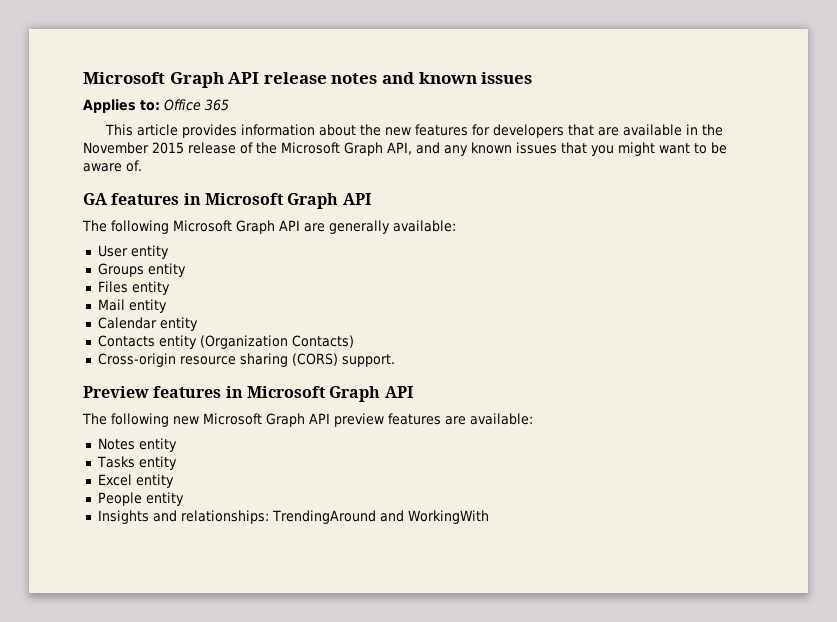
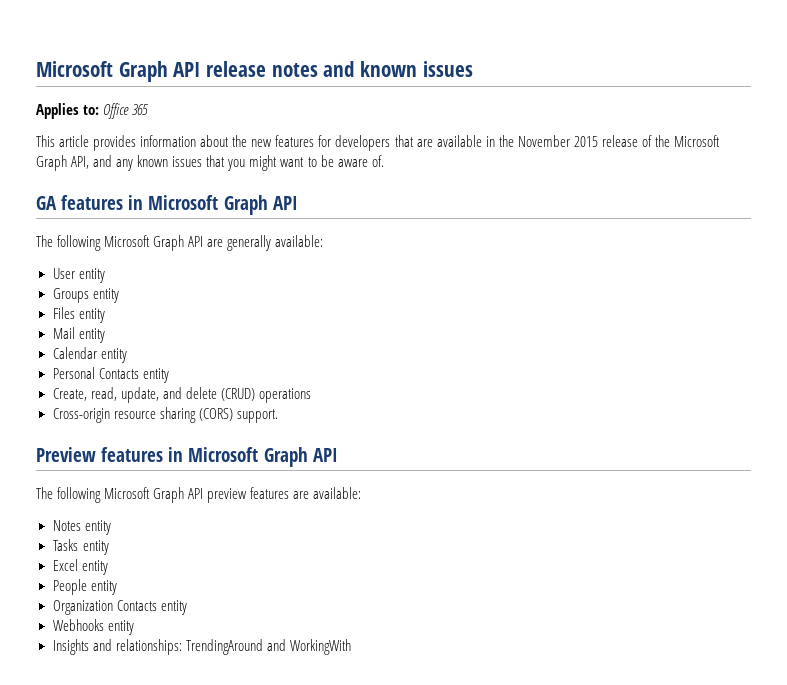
[97,335,354,349] Contacts entity (Organization Contacts) -> [52,367,169,383] [52,387,311,403] Personal Contacts entity // Create, read, update, and delete (CRUD) operations
[173,416,199,425] new -> (102, 495) none
(184, 499) none -> [52,600,187,615] [52,619,134,635] // Organization Contacts entity // Webhooks entity

